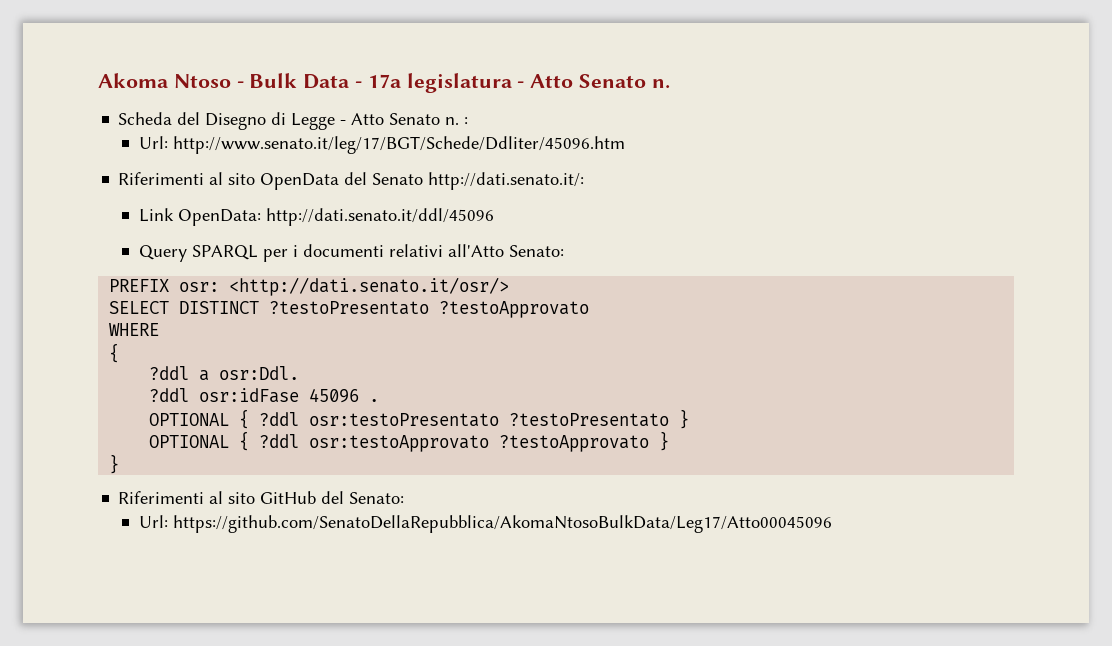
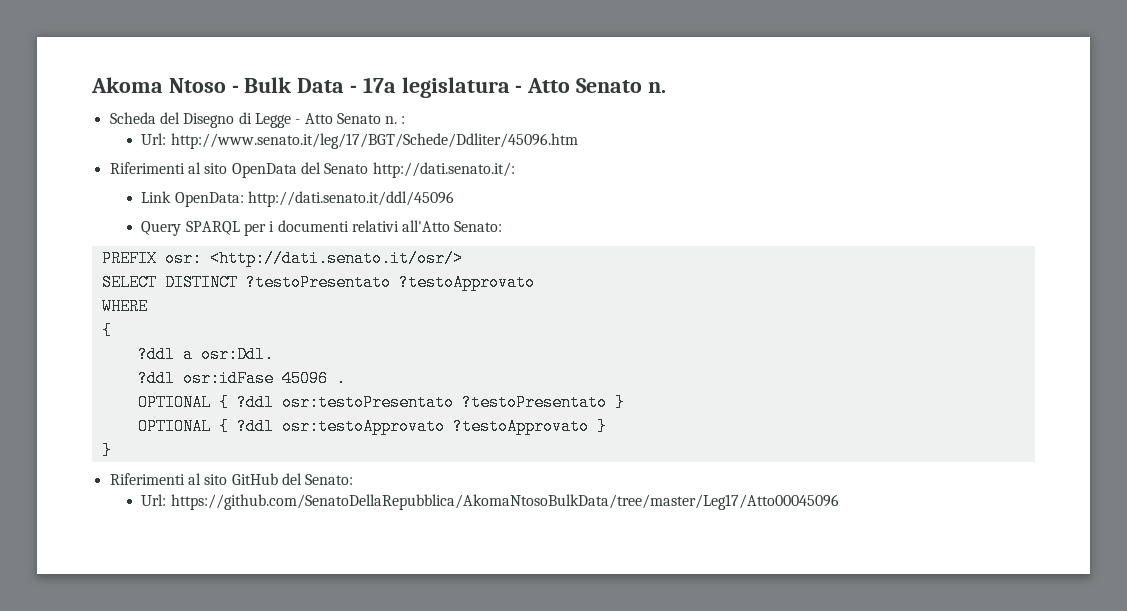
[172,515,832,533] https://github.com/SenatoDellaRepubblica/AkomaNtosoBulkData/Leg17/Atto00045096 -> [170,494,839,510] https://github.com/SenatoDellaRepubblica/AkomaNtosoBulkData/tree/master/Leg17/Atto00045096

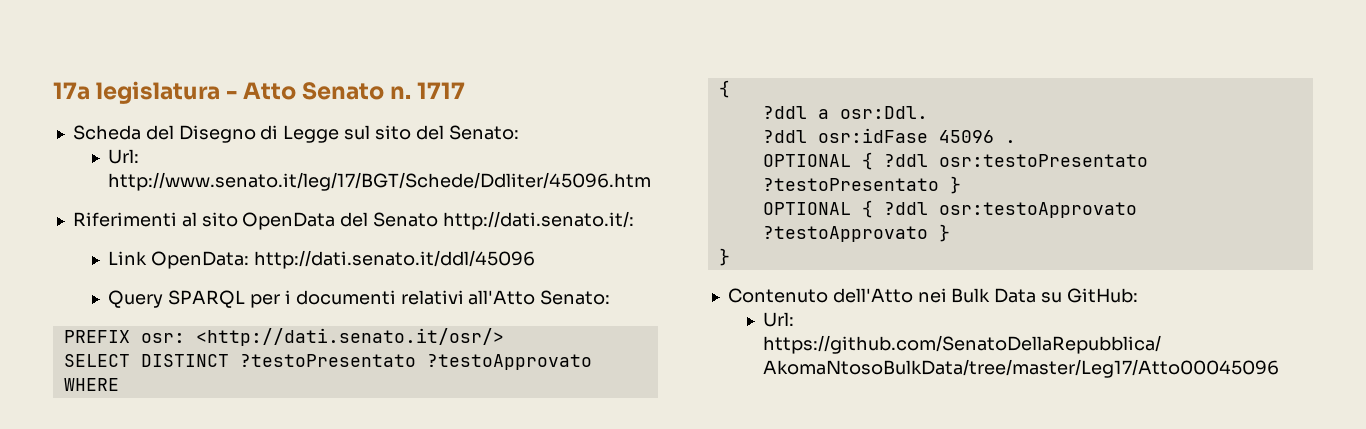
[91,77,358,93] Akoma Ntoso - Bulk Data - -> (53, 91) none
(666, 87) none -> [417,82,466,99] 1717
[295,113,406,124] - Atto Senato n. : -> [344,125,519,140] sul sito del Senato:
[109,473,354,485] Riferimenti al sito GitHub del Senato: -> [727,288,1138,303] Contenuto dell'Atto nei Bulk Data su GitHub:

